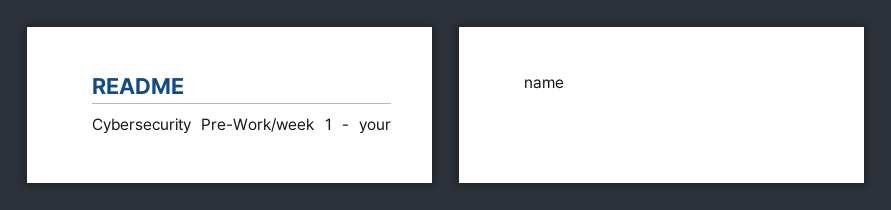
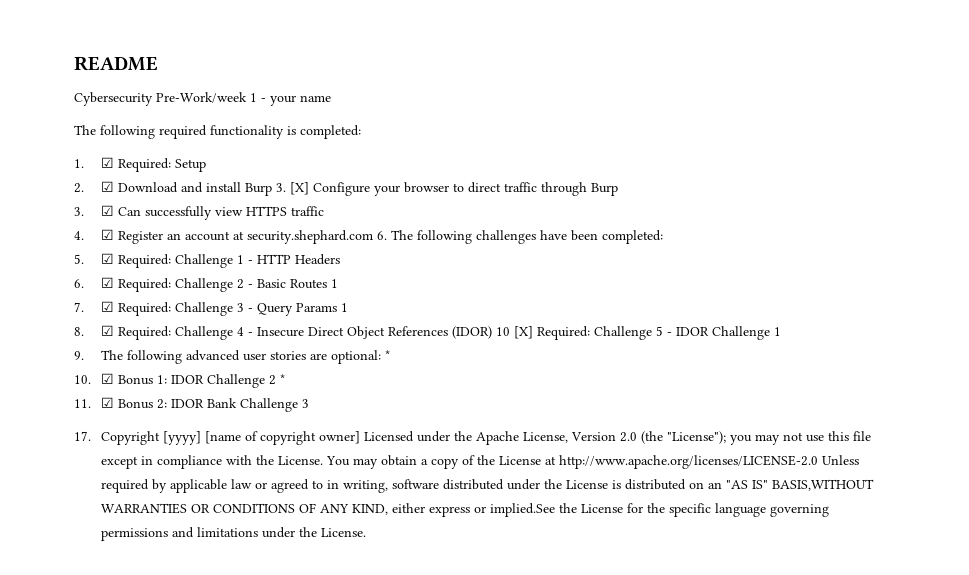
(564, 84) none -> [74,125,361,139] [74,157,207,172] [74,181,619,196] [74,205,325,220] [74,229,664,244] [74,253,341,268] [74,277,339,292] [74,301,349,316] [74,325,782,340] [74,350,391,364] [74,373,286,388] [74,397,310,412] [74,431,872,445] [101,455,860,469] [101,479,875,493] [101,503,830,517] [101,527,367,541] // The following required functionality is completed: // 1. ☑ Required: Setup // 2. ☑ Download and install Burp 3. [X] Configure your browser to direct traffic through Burp // 3. ☑ Can successfully view HTTPS traffic // 4. ☑ Register an account at security.shephard.com 6. The following challenges have been completed: // 5. ☑ Required: Challenge 1 - HTTP Headers // 6. ☑ Required: Challenge 2 - Basic Routes 1 // 7. ☑ Required: Challenge 3 - Query Params 1 // 8. ☑ Required: Challenge 4 - Insecure Direct Object References (IDOR) 10 [X] Required: Challenge 5 - IDOR Challenge 1 // 9. The following advanced user stories are optional: * // 10. ☑ Bonus 1: IDOR Challenge 2 * // 11. ☑ Bonus 2: IDOR Bank Challenge 3 // 17. Copyright [yyyy] [name of copyright owner] Licensed under the Apache License, Version 2.0 (the "License"); you may not use this file except in compliance with the License. You may obtain a copy of the License at http://www.apache.org/licenses/LICENSE-2.0 Unless required by applicable law or agreed to in writing, software distributed under the License is distributed on an "AS IS" BASIS,WITHOUT WARRANTIES OR CONDITIONS OF ANY KIND, either express or implied.See the License for the specific language governing permissions and limitations under the License.

